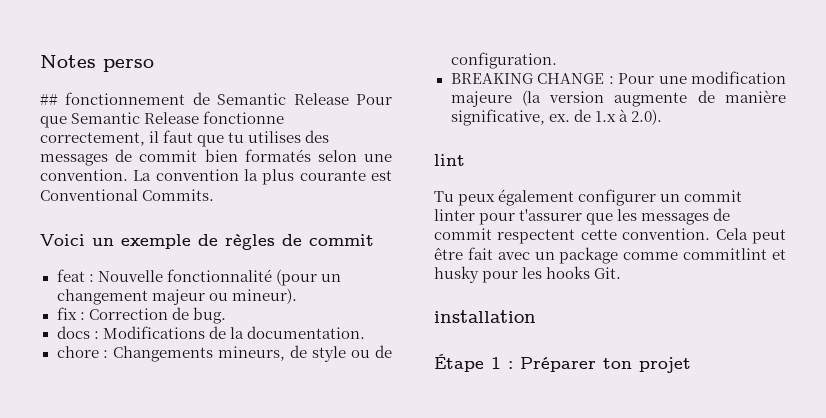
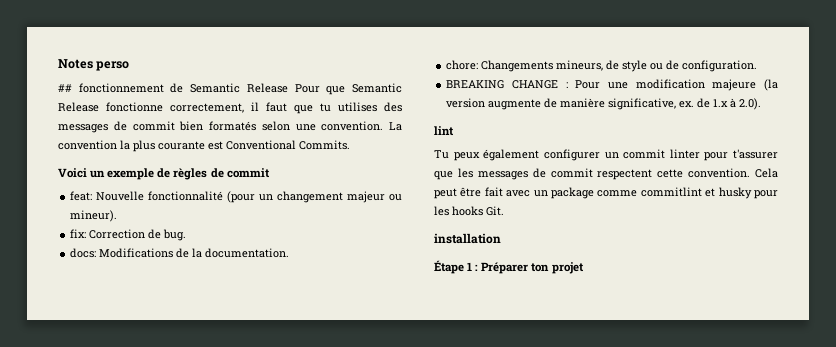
[56,269,94,282] feat : -> [70,191,93,201] feat:
[56,307,85,320] fix : -> [70,229,87,238] fix:
[56,326,99,339] docs : -> [70,248,97,258] docs:
[56,346,109,358] chore : -> [446,60,479,70] chore:

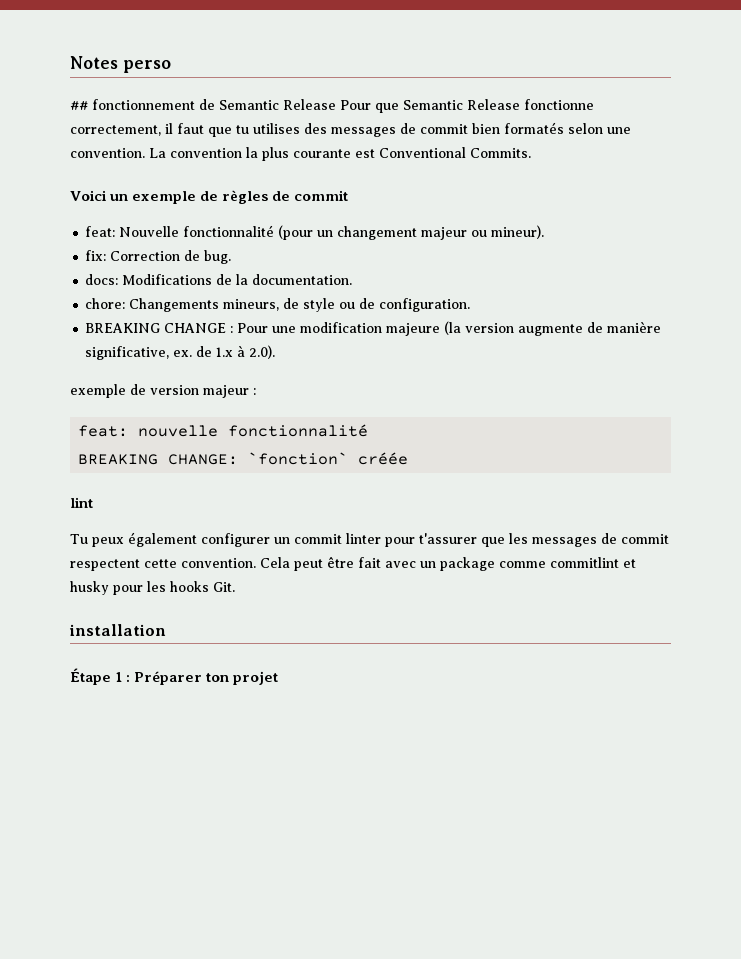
(762, 104) none -> [70,384,256,398] [78,424,369,437] [78,452,409,465] // exemple de version majeur : // feat: nouvelle fonctionnalité // BREAKING CHANGE: `fonction` créée

